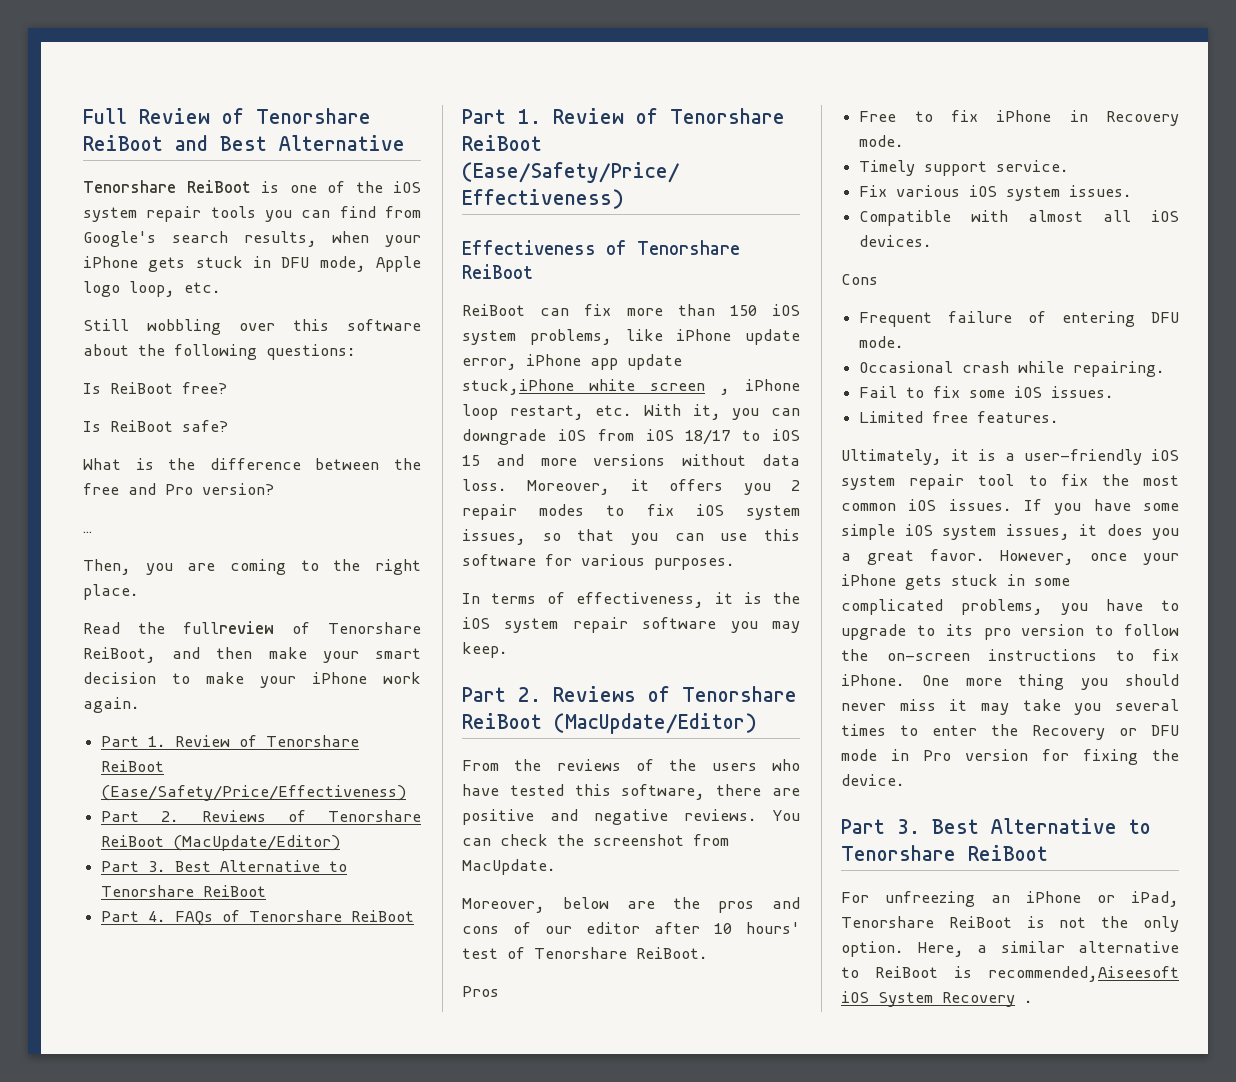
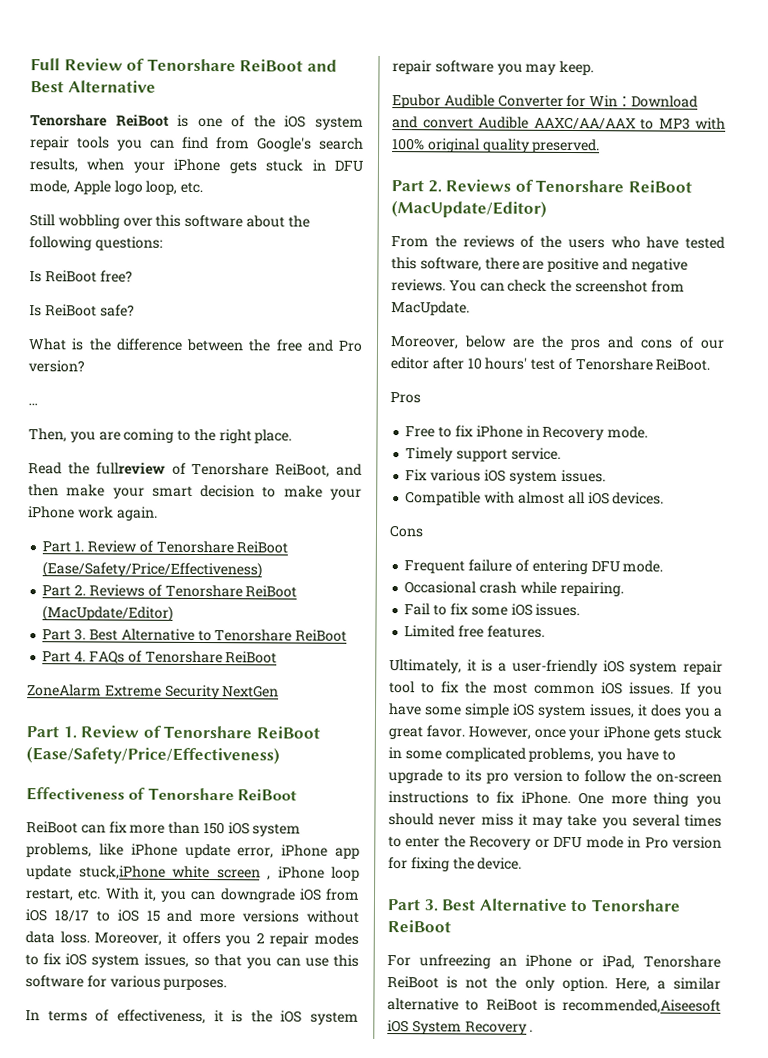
(415, 916) none -> [27,684,280,700] // ZoneAlarm Extreme Security NextGen
(508, 650) none -> [392,94,699,109] [392,116,726,130] [392,138,601,154] // Epubor Audible Converter for Win：Download and convert Audible AAXC/AA/AAX to MP3 with 100% original quality preserved.

